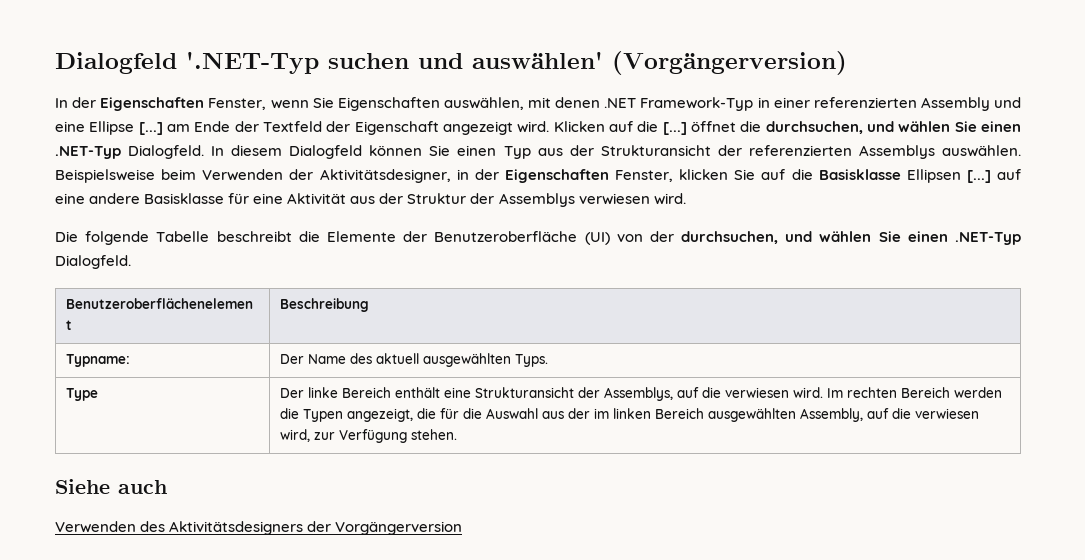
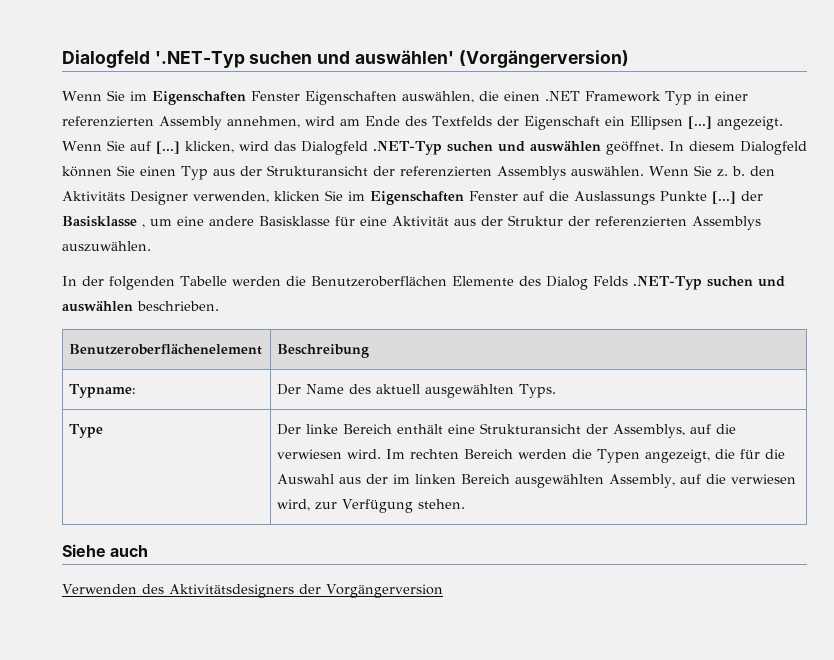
[55,97,1021,111] [55,121,1022,135] [55,145,205,159] In der Eigenschaften Fenster, wenn Sie Eigenschaften auswählen, mit denen .NET Framework-Typ in einer referenzierten Assembly und eine Ellipse [...] am Ende der Textfeld der Eigenschaft angezeigt wird. Klicken auf die [...] öffnet die durchsuchen, und wählen Sie einen .NET-Typ Dialogfeld. -> [62,90,748,105] [62,116,783,130] [62,140,664,155] Wenn Sie im Eigenschaften Fenster Eigenschaften auswählen, die einen .NET Framework Typ in einer referenzierten Assembly annehmen, wird am Ende des Textfelds der Eigenschaft ein Ellipsen [...] angezeigt. Wenn Sie auf [...] klicken, wird das Dialogfeld .NET-Typ suchen und auswählen geöffnet.
[55,169,1021,183] Beispielsweise beim Verwenden der Aktivitätsdesigner, in der Eigenschaften Fenster, klicken Sie auf die Basisklasse Ellipsen [...] auf -> [648,165,775,177] [62,190,763,205] [62,216,172,228] Wenn Sie z. b. den Aktivitäts Designer verwenden, klicken Sie im Eigenschaften Fenster auf die Auslassungs Punkte [...] der Basisklasse , um
[498,193,686,207] [55,231,1021,245] [55,255,131,269] Assemblys verwiesen wird. // Die folgende Tabelle beschreibt die Elemente der Benutzeroberfläche (UI) von der durchsuchen, und wählen Sie einen .NET-Typ Dialogfeld. -> [595,216,761,230] [62,241,151,252] [62,276,785,290] [62,301,219,312] referenzierten Assemblys auszuwählen. // In der folgenden Tabelle werden die Benutzeroberflächen Elemente des Dialog Felds .NET-Typ suchen und auswählen beschrieben.

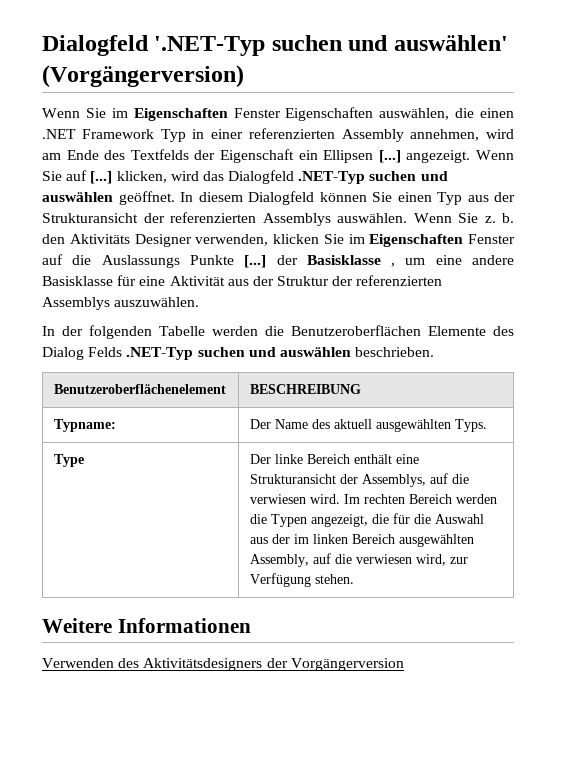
[277,344,370,358] Beschreibung -> [249,384,361,394] BESCHREIBUNG
[62,544,149,557] Siehe auch -> [42,618,251,633] Weitere Informationen

